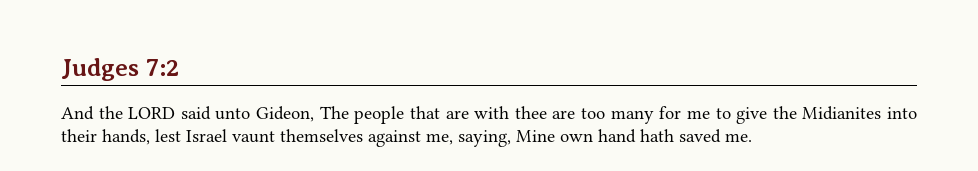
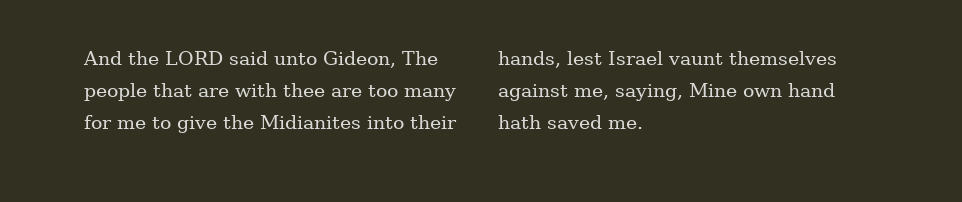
[61,58,179,81] Judges 7:2 // -> (83, 58) none

